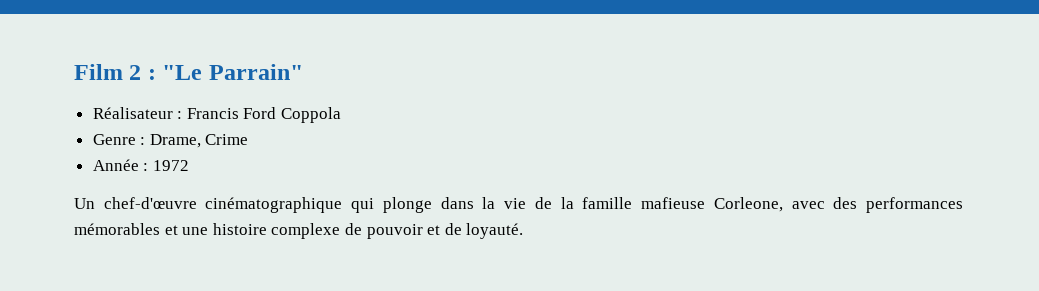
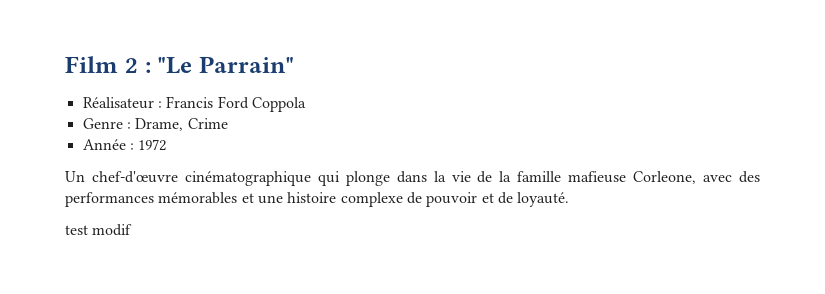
(524, 231) none -> [65,224,133,236] // test modif

